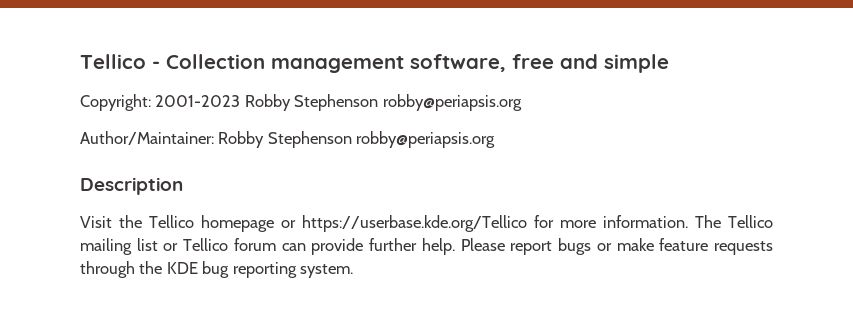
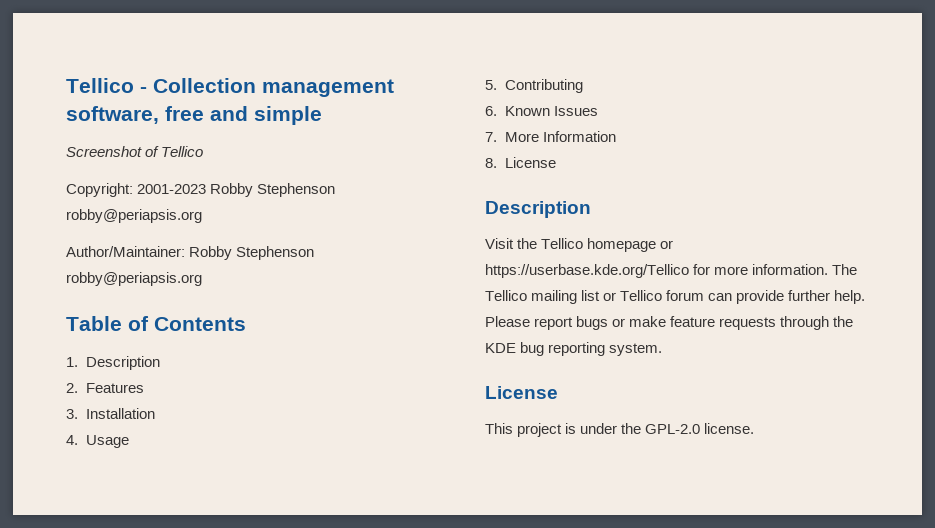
(669, 63) none -> [66,146,204,157] // Screenshot of Tellico
(496, 139) none -> [66,316,246,331] [66,356,160,370] [66,383,144,393] [66,408,155,419] [66,435,129,448] [485,79,583,93] [485,106,598,116] [485,131,616,142] [485,157,556,168] // Table of Contents // 1. Description // 2. Features // 3. Installation // 4. Usage // 5. Contributing // 6. Known Issues // 7. More Information // 8. License
(354, 271) none -> [485,386,558,399] [485,423,755,437] // License // This project is under the GPL-2.0 license.

